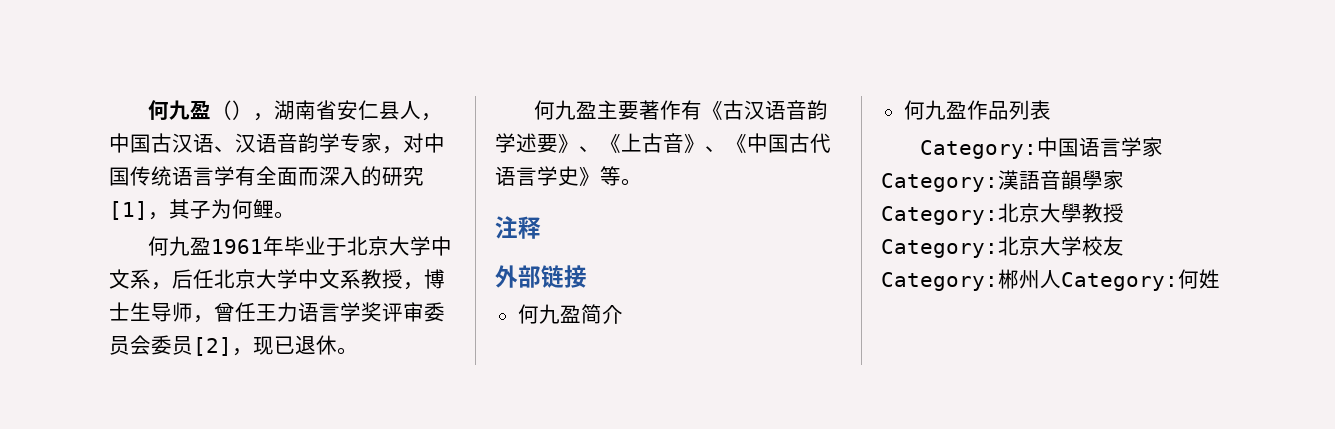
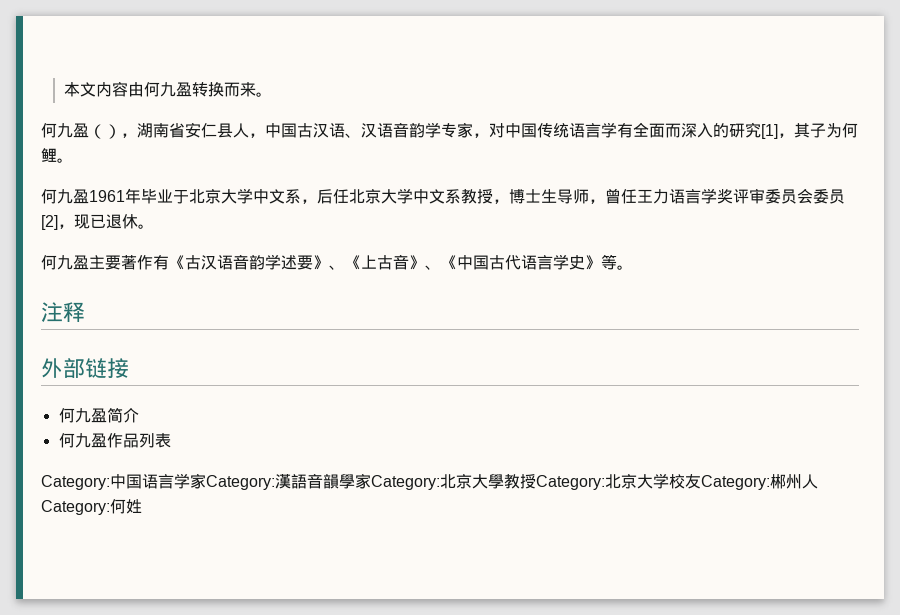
(147, 110) none -> [64,81,273,97] 本文内容由何九盈转换而来。 //

